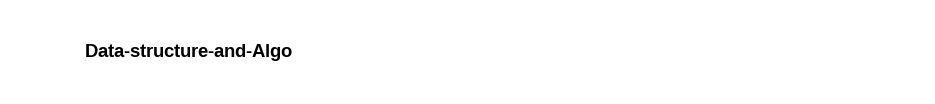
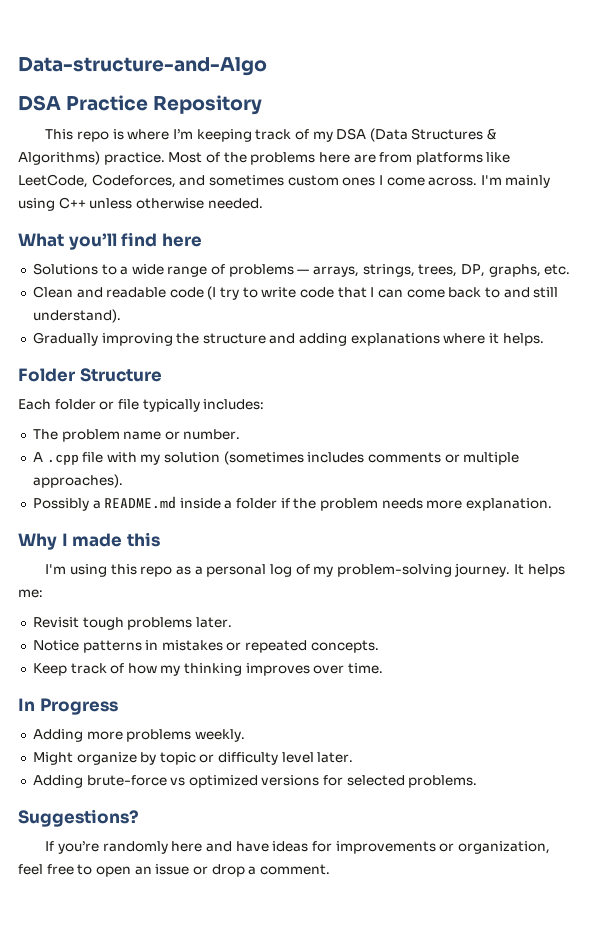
(292, 52) none -> [18,95,263,115] [45,128,497,142] [18,151,511,165] [18,174,551,188] [18,197,263,211] [18,232,202,250] [32,263,571,277] [32,286,559,300] [32,309,121,323] [32,332,544,346] [18,368,162,382] [18,399,265,412] [32,429,241,442] [32,451,520,465] [32,474,123,488] [32,496,552,511] [18,532,160,550] [45,563,565,577] [18,589,43,598] [32,617,232,630] [32,640,379,653] [32,663,384,676] [18,698,118,715] [32,729,245,742] [32,752,354,765] [32,775,478,788] [18,809,139,827] [45,841,550,854] [18,864,330,877] // DSA Practice Repository // This repo is where I’m keeping track of my DSA (Data Structures & Algorithms) practice. Most of the problems here are from platforms like LeetCode, Codeforces, and sometimes custom ones I come across. I'm mainly using C++ unless otherwise needed. // What you’ll find here // Solutions to a wide range of problems — arrays, strings, trees, DP, graphs, etc. // Clean and readable code (I try to write code that I can come back to and still understand). // Gradually improving the structure and adding explanations where it helps. // Folder Structure // Each folder or file typically includes: // The problem name or number. // A .cpp file with my solution (sometimes includes comments or multiple approaches). // Possibly a README.md inside a folder if the problem needs more explanation. // Why I made this // I'm using this repo as a personal log of my problem-solving journey. It helps me: // Revisit tough problems later. // Notice patterns in mistakes or repeated concepts. // Keep track of how my thinking improves over time. // In Progress // Adding more problems weekly. // Might organize by topic or difficulty level later. // Adding brute-force vs optimized versions for selected problems. // Suggestions? // If you’re randomly here and have ideas for improvements or organization, feel free to open an issue or drop a comment.

